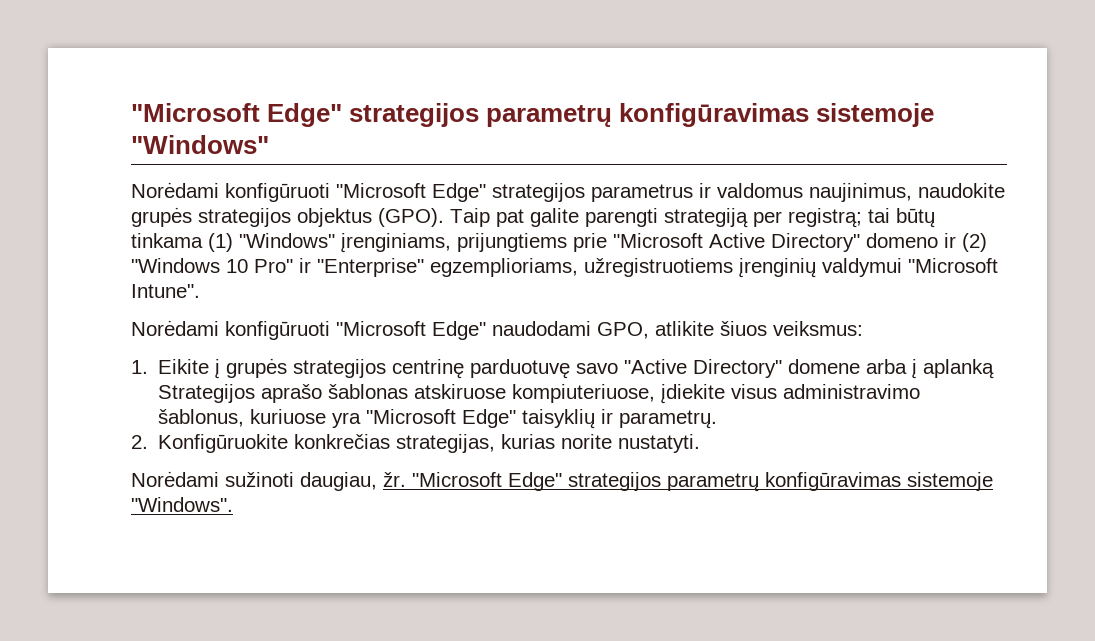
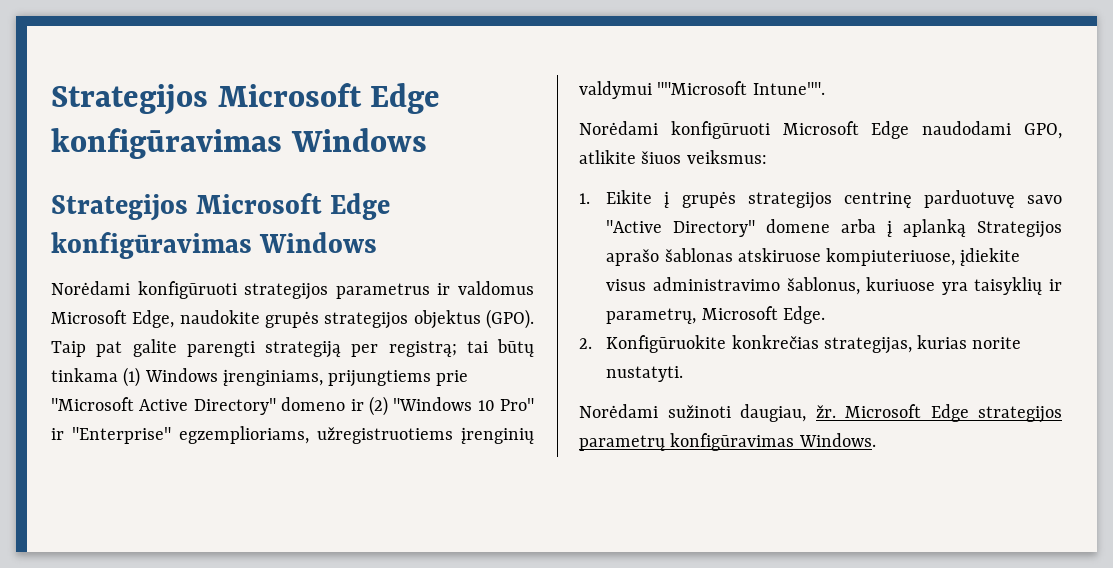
[131,103,935,127] [131,135,269,154] [131,182,486,202] "Microsoft Edge" strategijos parametrų konfigūravimas sistemoje "Windows" // Norėdami konfigūruoti "Microsoft Edge" -> [51,83,441,115] [51,128,427,159] [51,193,391,221] [51,232,378,259] [51,281,237,299] Strategijos Microsoft Edge konfigūravimas Windows // Strategijos Microsoft Edge konfigūravimas Windows // Norėdami konfigūruoti
[809,183,912,202] naujinimus, -> [51,310,175,328] Microsoft Edge,
[239,233,335,248] "Windows" -> [144,368,218,382] Windows
[908,258,998,273] [131,284,200,298] [131,320,486,340] "Microsoft Intune". // Norėdami konfigūruoti "Microsoft Edge" -> [657,81,825,95] [579,121,910,139] ""Microsoft Intune"". // Norėdami konfigūruoti Microsoft Edge
[366,409,718,429] "Microsoft Edge" taisyklių ir parametrų. -> [974,277,1062,295] [606,306,825,324] taisyklių ir parametrų, Microsoft Edge.
[412,472,993,492] [131,497,233,512] "Microsoft Edge" strategijos parametrų konfigūravimas sistemoje "Windows". -> [845,404,1062,423] [579,433,876,451] Microsoft Edge strategijos parametrų konfigūravimas Windows.

